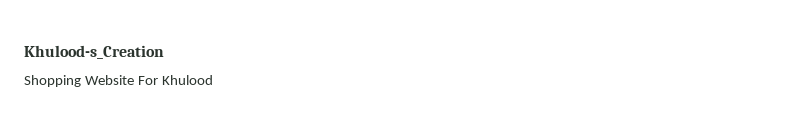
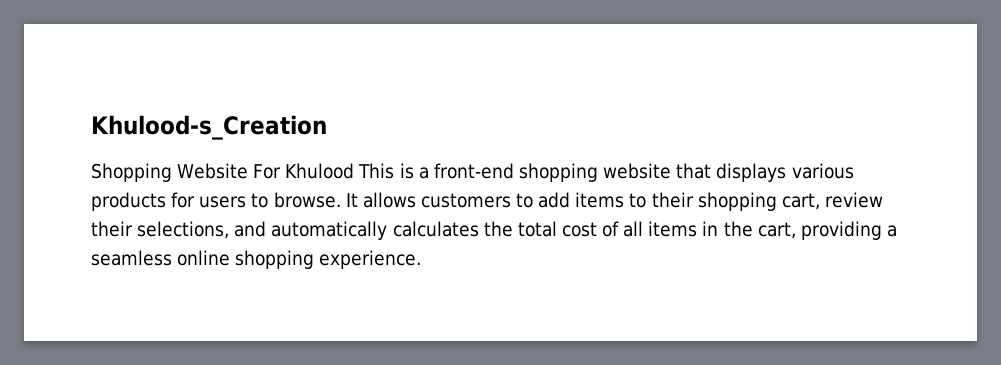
(213, 80) none -> [358,163,854,182] [91,192,883,211] [91,221,897,240] [91,250,422,269] This is a front-end shopping website that displays various products for users to browse. It allows customers to add items to their shopping cart, review their selections, and automatically calculates the total cost of all items in the cart, providing a seamless online shopping experience.

